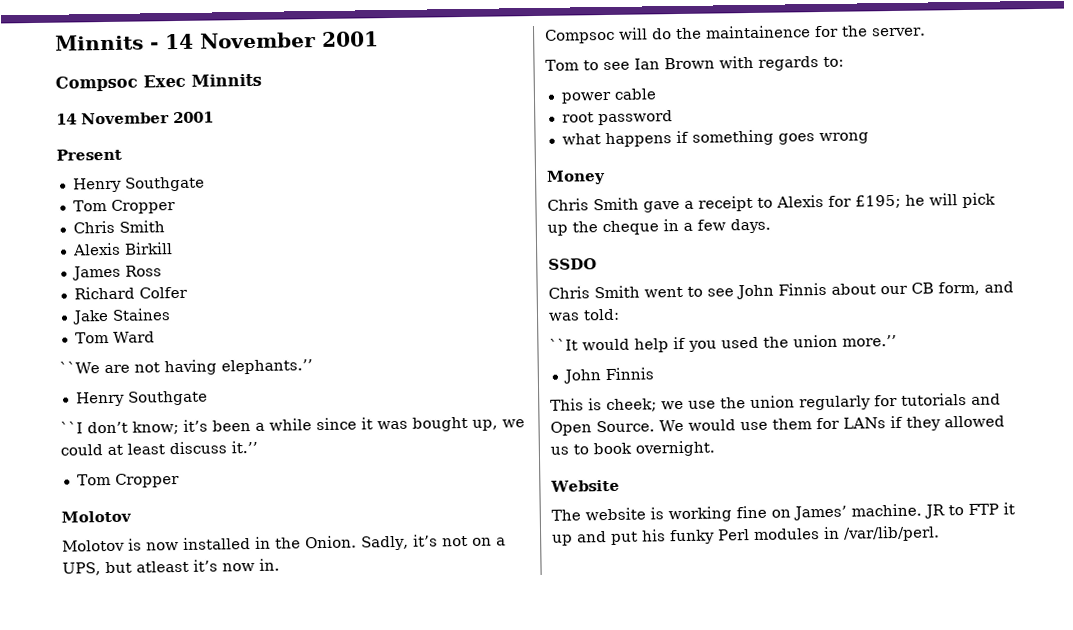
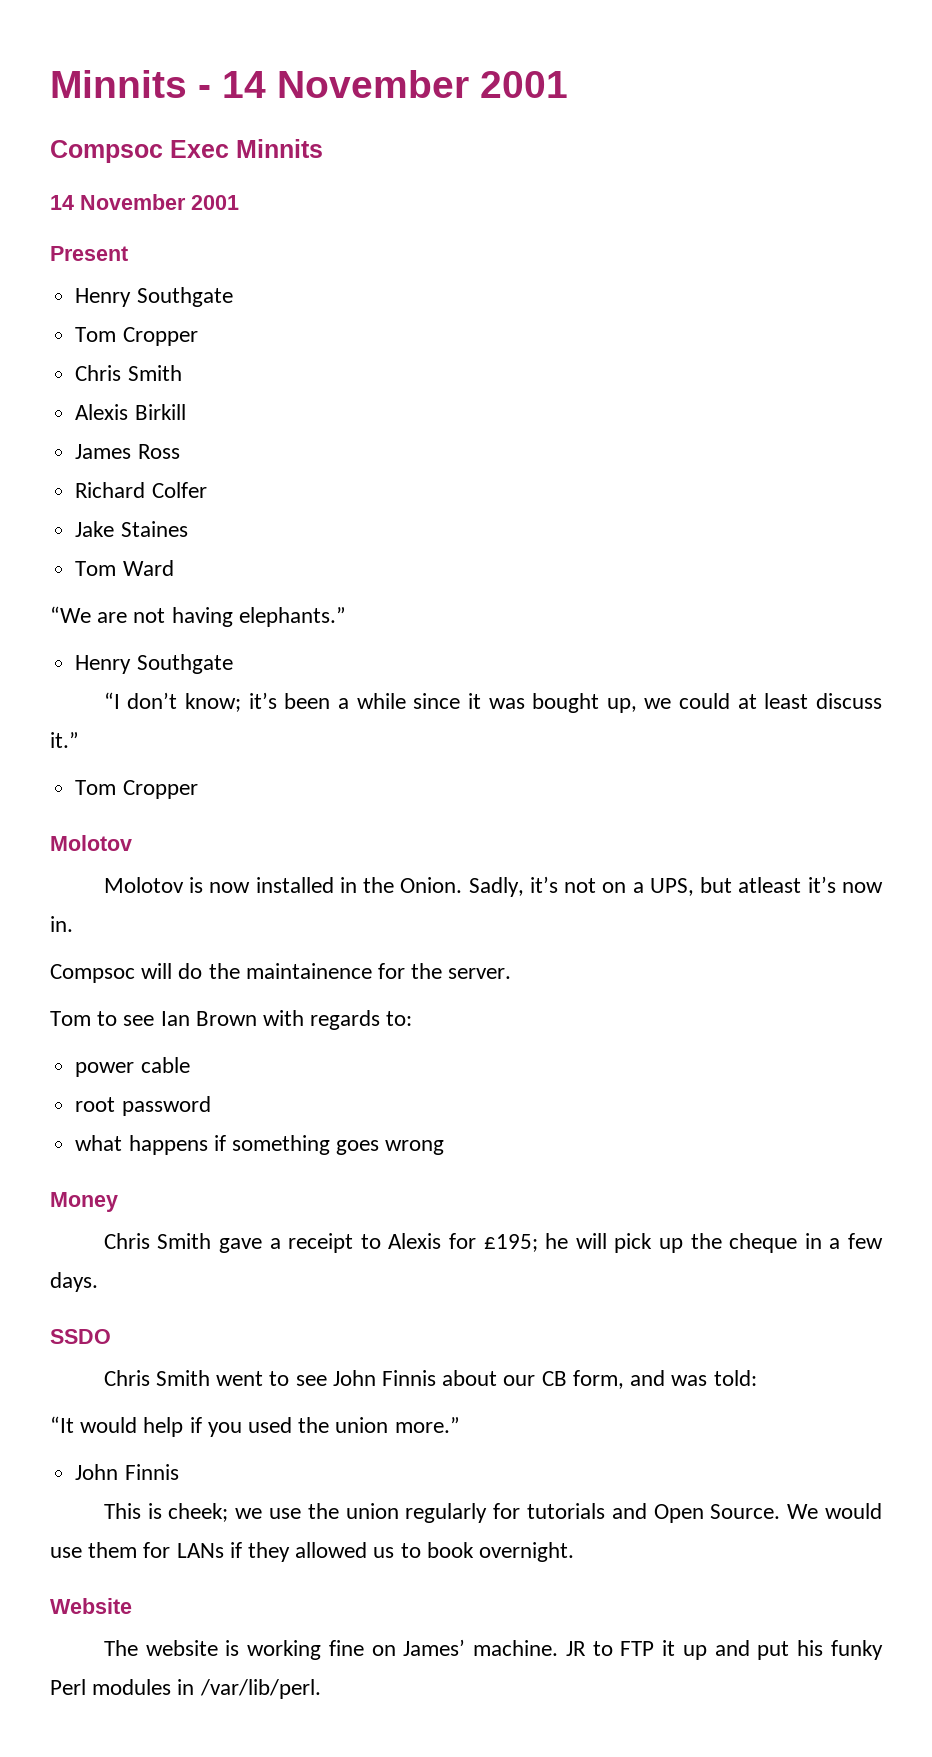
[59,361,100,374] ``We -> [50,606,91,623] “We
[220,359,313,375] [75,390,208,407] [60,421,83,434] elephants.’’ // Henry Southgate // ``I -> [238,607,346,627] [75,654,233,674] [103,692,120,709] elephants.” // Henry Southgate // “I
[231,440,258,454] it.’’ -> [50,732,79,748] it.”
[549,338,578,351] ``It -> [50,1416,74,1433] “It
[842,334,897,347] more.’’ -> [394,1417,460,1433] more.”

